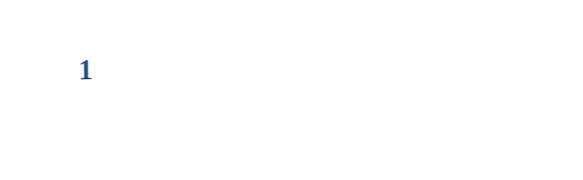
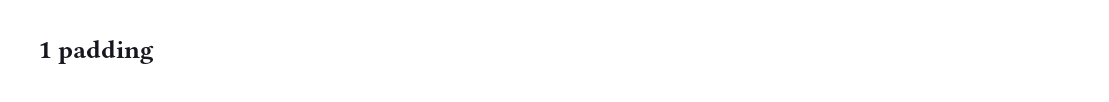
(93, 70) none -> [58,40,155,64] padding

